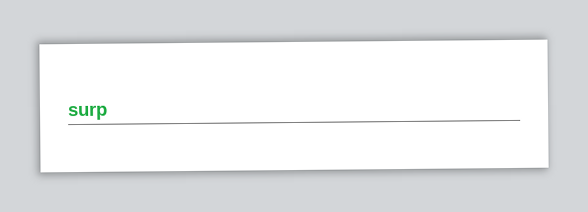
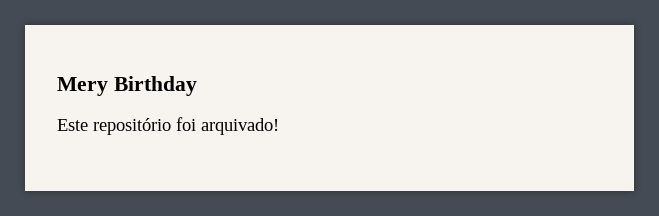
[67,104,108,121] surp -> [57,76,197,96] [57,117,279,135] Mery Birthday // Este repositório foi arquivado!

